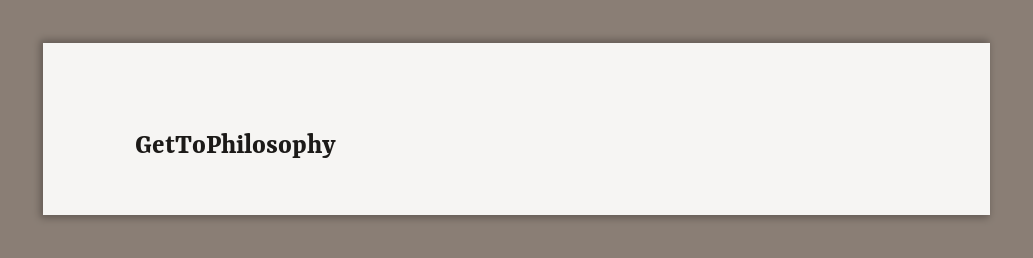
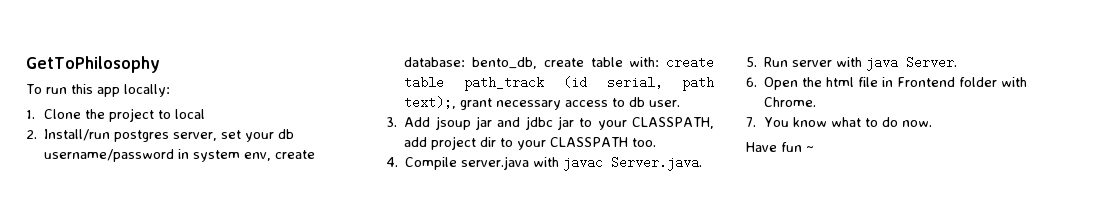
(336, 145) none -> [26,84,170,97] [26,108,205,122] [26,129,295,142] [44,149,316,162] [404,56,714,69] [404,76,714,91] [404,96,681,110] [386,116,714,130] [404,136,657,150] [386,156,703,171] [746,56,958,71] [746,77,1028,90] [764,97,817,107] [746,117,932,127] [746,142,814,152] // To run this app locally: // 1. Clone the project to local // 2. Install/run postgres server, set your db username/password in system env, create database: bento_db, create table with: create table path_track (id serial, path text);, grant necessary access to db user. // 3. Add jsoup jar and jdbc jar to your CLASSPATH, add project dir to your CLASSPATH too. // 4. Compile server.java with javac Server.java. // 5. Run server with java Server. // 6. Open the html file in Frontend folder with Chrome. // 7. You know what to do now. // Have fun ~

